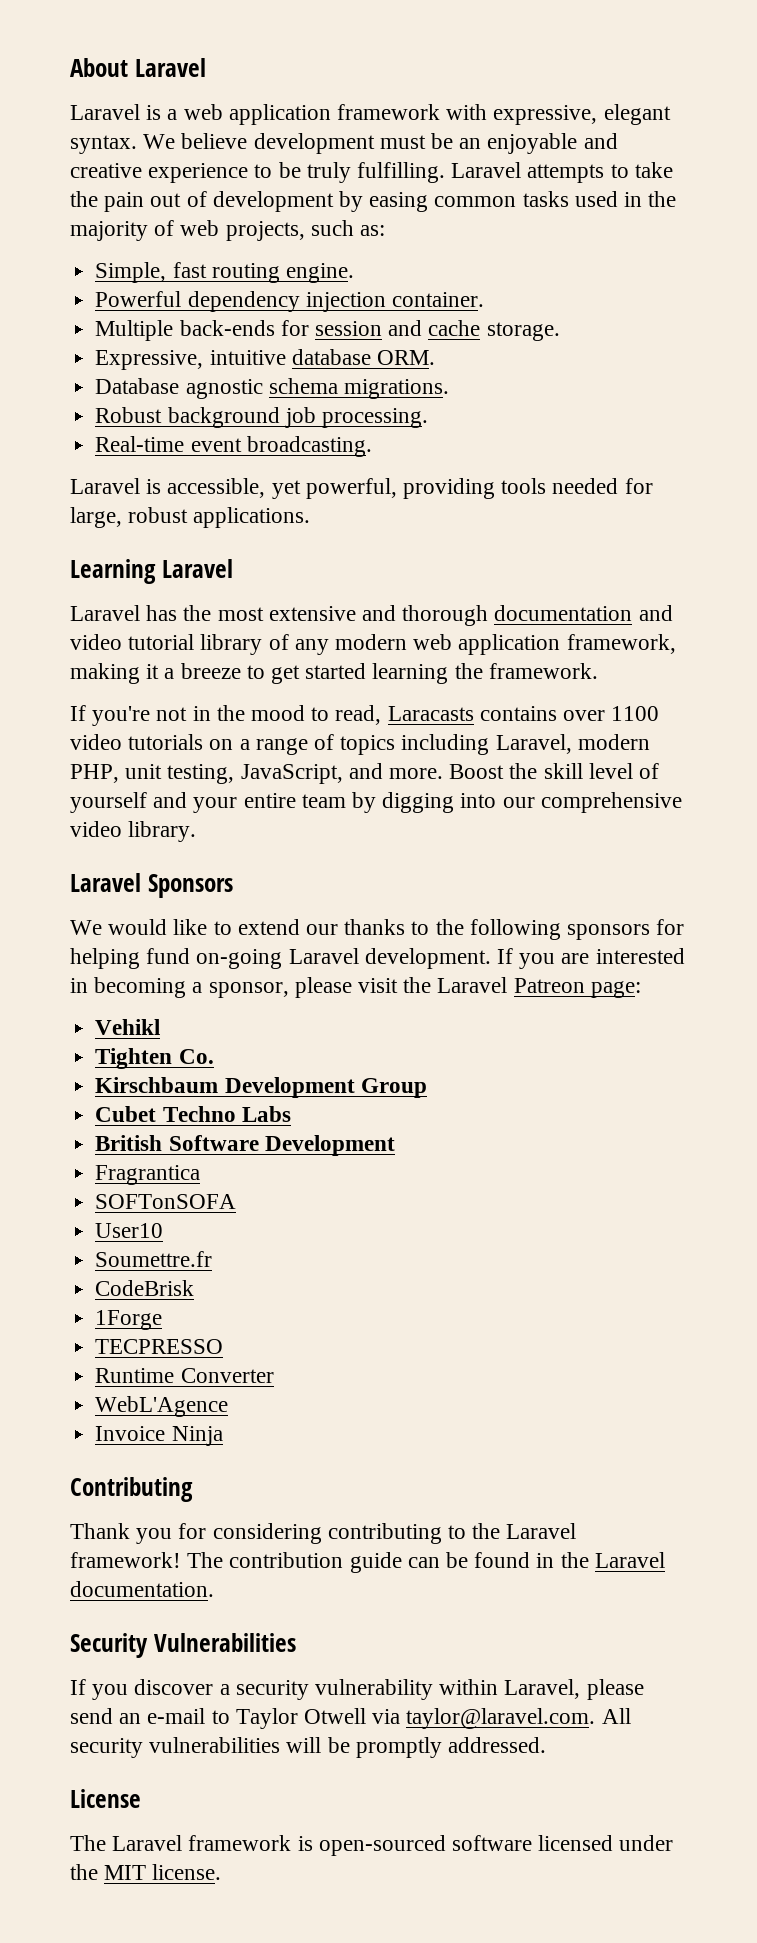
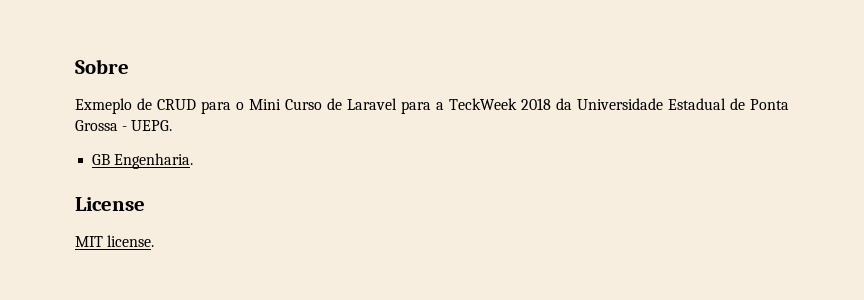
[70,58,206,77] [70,104,671,125] [70,133,618,154] [70,162,673,183] [70,191,677,212] [70,220,386,241] [95,262,354,283] [95,291,484,312] [95,320,560,341] [95,349,435,370] [95,378,449,399] [95,407,428,428] [95,436,372,457] [70,478,653,499] [70,507,311,528] [70,559,233,584] [70,605,673,626] [70,634,676,655] [70,663,598,684] [70,705,660,726] [70,734,650,755] [70,763,660,784] [70,792,682,813] [70,821,197,842] [70,873,233,898] [70,919,685,940] [70,948,685,969] [70,977,641,998] [95,1019,161,1035] [95,1048,214,1069] [95,1077,427,1098] [95,1106,291,1122] [95,1135,395,1156] [95,1165,201,1185] [95,1194,237,1209] [95,1223,164,1238] [95,1251,213,1267] [95,1280,195,1296] [95,1310,163,1330] [95,1339,224,1354] [95,1368,274,1383] [95,1396,229,1417] [95,1426,223,1446] [70,1477,193,1502] [70,1523,577,1544] [70,1552,665,1573] [70,1581,214,1597] [70,1633,296,1658] [70,1679,644,1700] [70,1708,631,1729] [70,1737,547,1758] [70,1789,141,1808] [70,1835,674,1856] [70,1864,98,1880] About Laravel // Laravel is a web application framework with expressive, elegant syntax. We believe development must be an enjoyable and creative experience to be truly fulfilling. Laravel attempts to take the pain out of development by easing common tasks used in the majority of web projects, such as: // Simple, fast routing engine. // Powerful dependency injection container. // Multiple back-ends for session and cache storage. // Expressive, intuitive database ORM. // Database agnostic schema migrations. // Robust background job processing. // Real-time event broadcasting. // Laravel is accessible, yet powerful, providing tools needed for large, robust applications. // Learning Laravel // Laravel has the most extensive and thorough documentation and video tutorial library of any modern web application framework, making it a breeze to get started learning the framework. // If you're not in the mood to read, Laracasts contains over 1100 video tutorials on a range of topics including Laravel, modern PHP, unit testing, JavaScript, and more. Boost the skill level of yourself and your entire team by digging into our comprehensive video library. // Laravel Sponsors // We would like to extend our thanks to the following sponsors for helping fund on-going Laravel development. If you are interested in becoming a sponsor, please visit the Laravel Patreon page: // Vehikl // Tighten Co. // Kirschbaum Development Group // Cubet Techno Labs // British Software Development // Fragrantica // SOFTonSOFA // User10 // Soumettre.fr // CodeBrisk // 1Forge // TECPRESSO // Runtime Converter // WebL'Agence // Invoice Ninja // Contributing // Thank you for considering contributing to the Laravel framework! The contribution guide can be found in the Laravel documentation. // Security Vulnerabilities // If you discover a security vulnerability within Laravel, please send an e-mail to Taylor Otwell via taylor@laravel.com. All security vulnerabilities will be promptly addressed. // License // The Laravel framework is open-sourced software licensed under the -> [75,59,129,74] [75,98,789,114] [75,120,173,131] [92,153,194,169] [75,197,145,211] Sobre // Exmeplo de CRUD para o Mini Curso de Laravel para a TeckWeek 2018 da Universidade Estadual de Ponta Grossa - UEPG. // GB Engenharia. // License //

